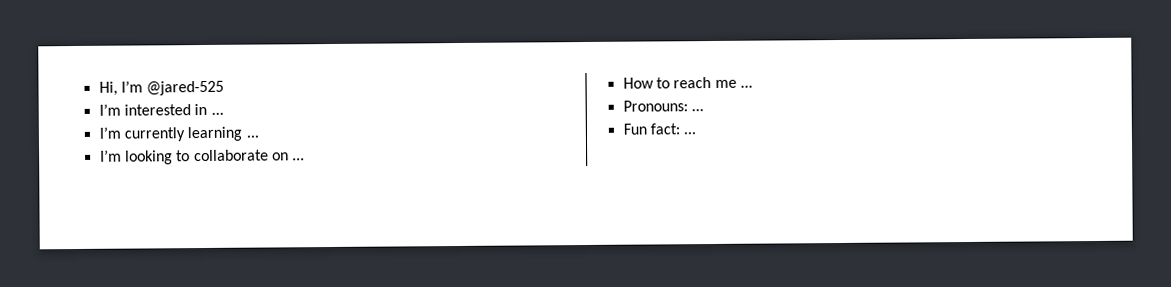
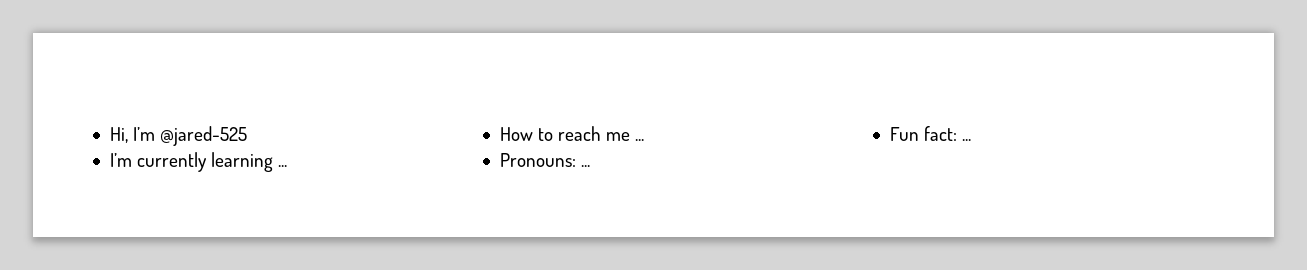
[98,103,224,116] // I’m interested in ... -> (248, 136) none
[99,149,306,165] // I’m looking to collaborate on ... -> (288, 166) none

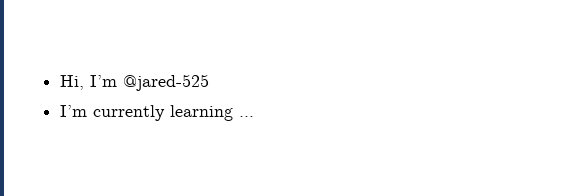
[499,126,645,141] [499,153,591,167] [889,126,972,141] // How to reach me ... // Pronouns: ... // Fun fact: ... -> (255, 116) none

